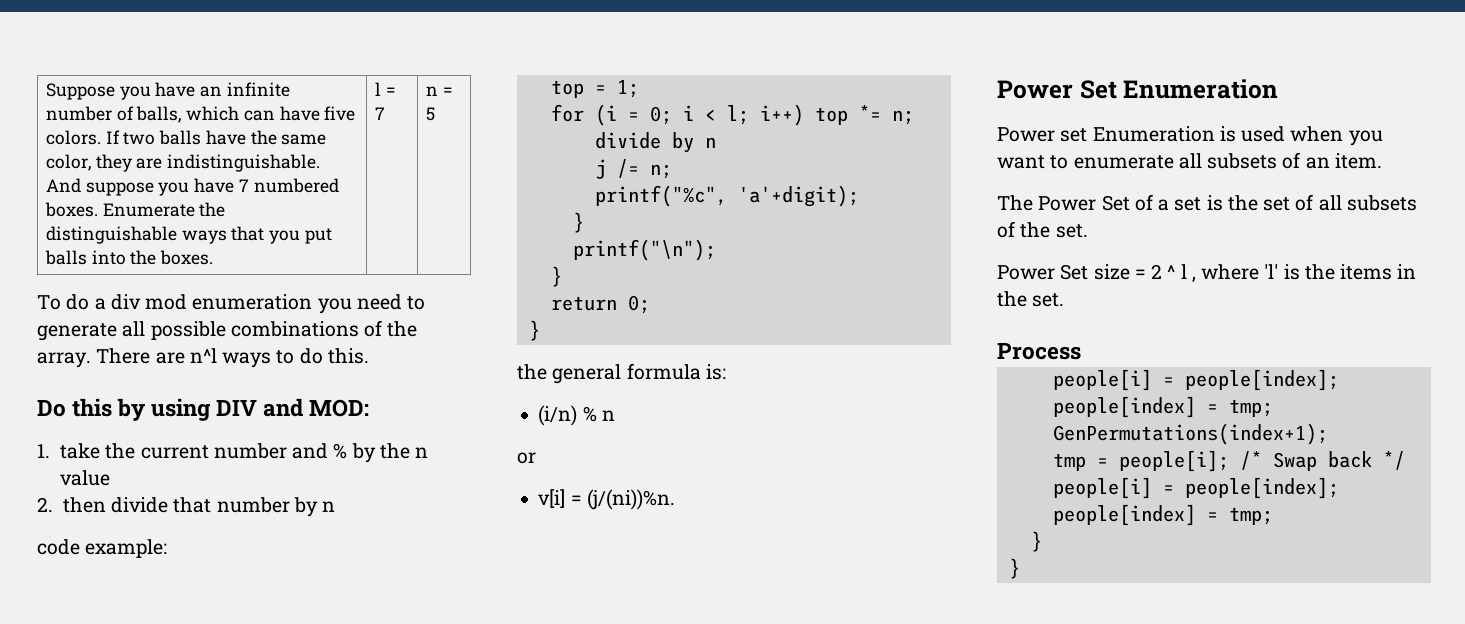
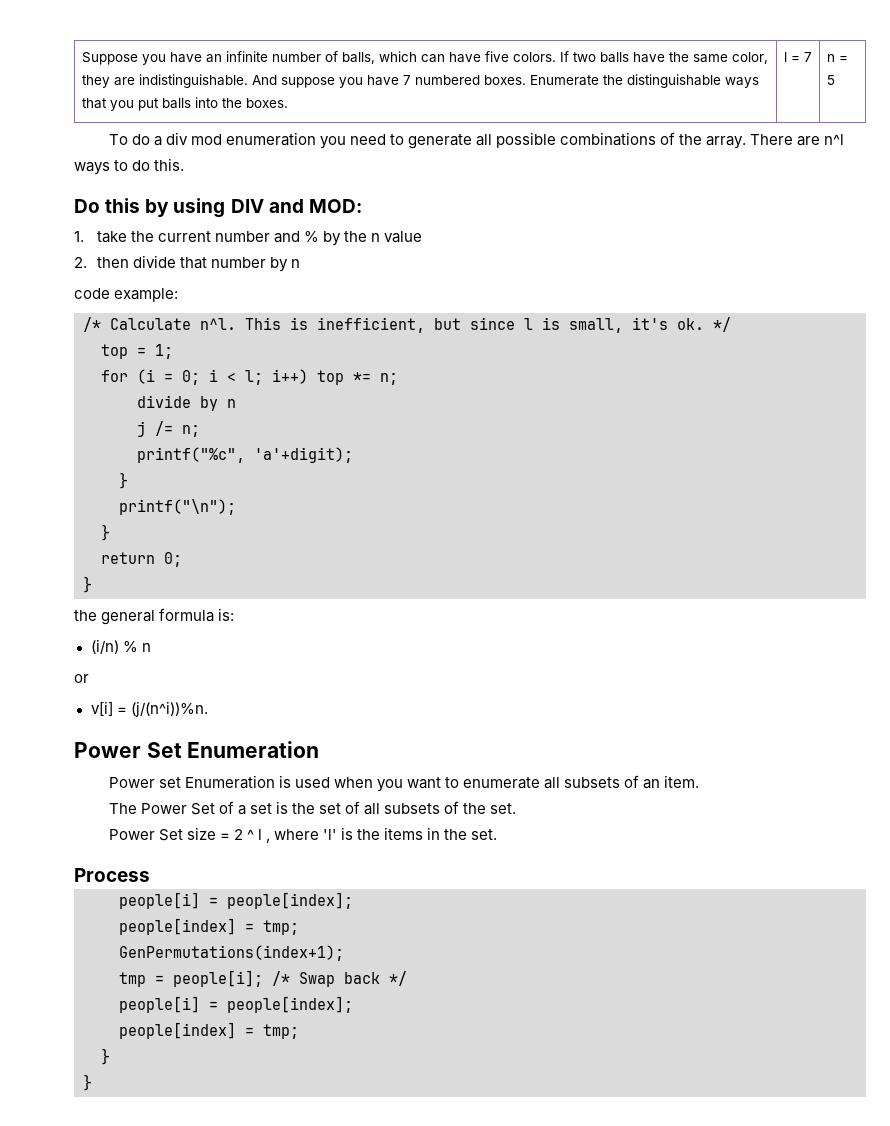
(168, 548) none -> [83,317,731,333] // /* Calculate n^l. This is inefficient, but since l is small, it's ok. */
[586,489,675,510] (j/(ni))%n. -> [130,701,208,717] (j/(n^i))%n.

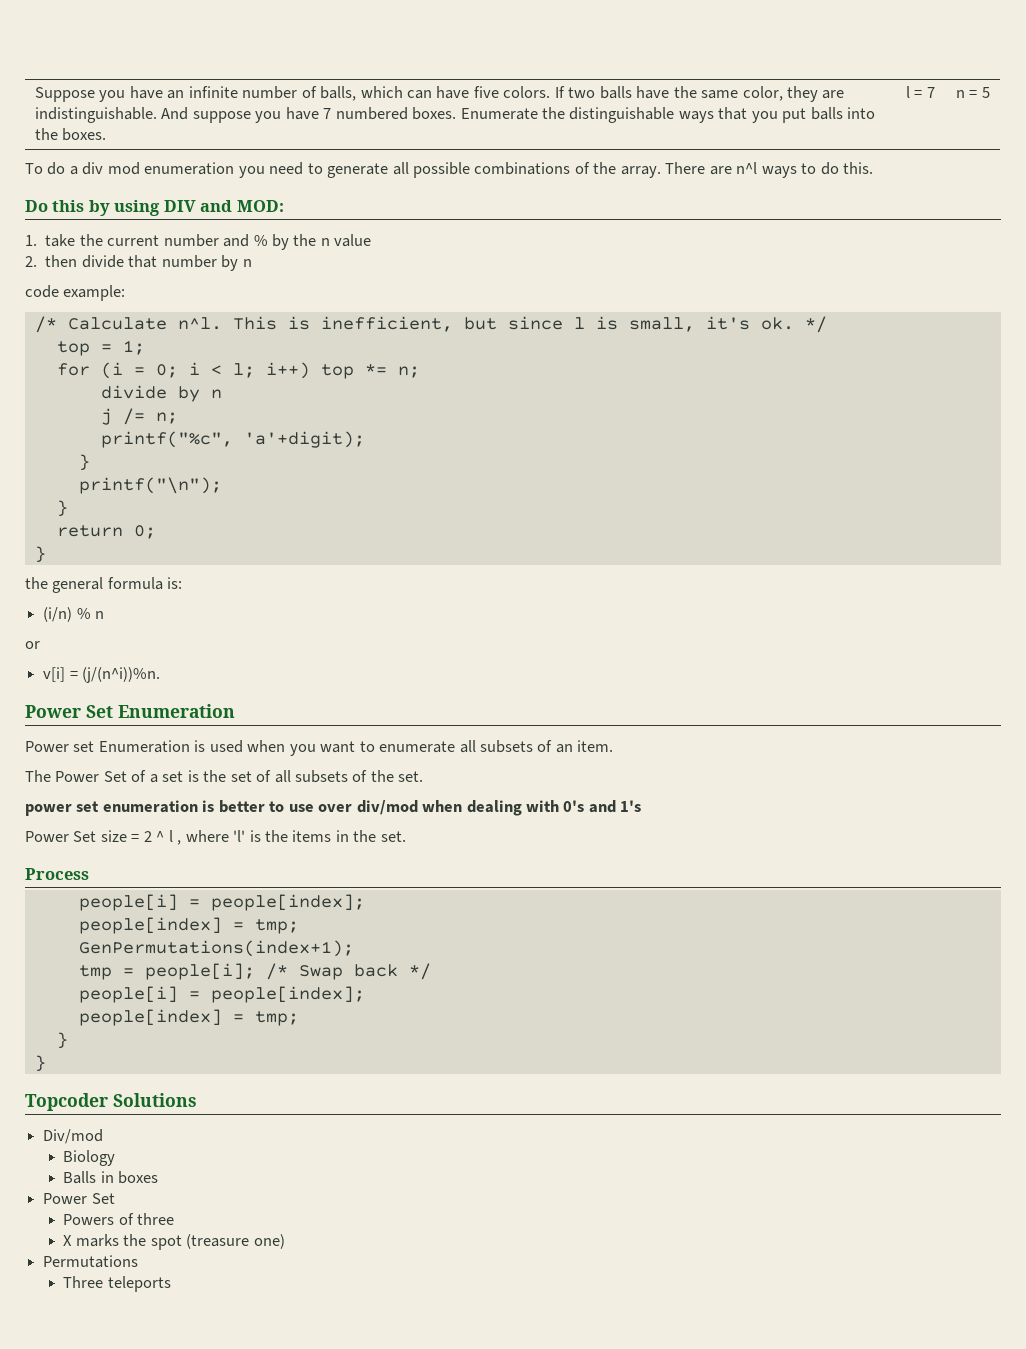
(517, 808) none -> [25,800,642,816] // power set enumeration is better to use over div/mod when dealing with 0's and 1's
(92, 1082) none -> [25,1093,197,1111] [43,1129,104,1144] [63,1150,116,1166] [63,1171,159,1184] [43,1193,115,1204] [63,1213,175,1225] [63,1234,285,1250] [43,1255,139,1268] [63,1276,171,1292] // Topcoder Solutions // Div/mod // Biology // Balls in boxes // Power Set // Powers of three // X marks the spot (treasure one) // Permutations // Three teleports

